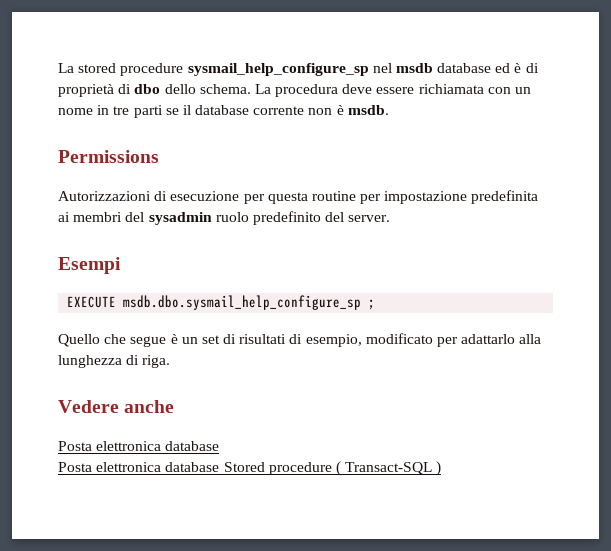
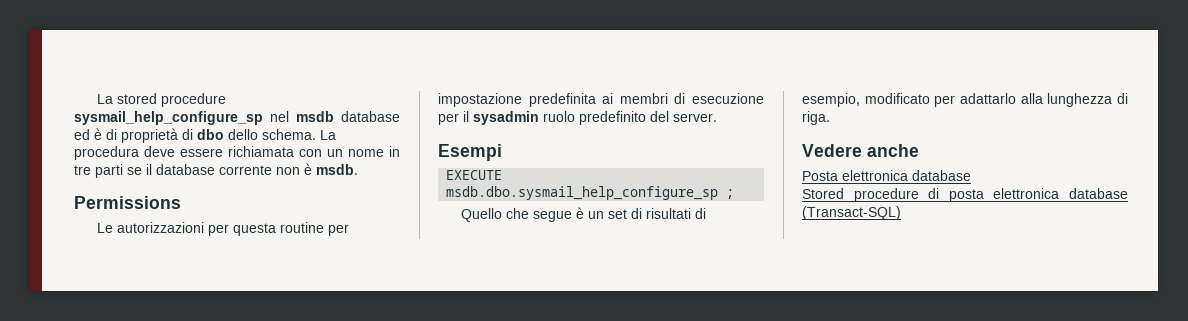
[58,191,240,201] Autorizzazioni di esecuzione -> [96,222,204,233] Le autorizzazioni
[125,212,145,222] del -> [674,93,764,104] [438,111,469,125] di esecuzione per il
[58,461,442,476] Posta elettronica database Stored procedure ( Transact-SQL ) -> [802,188,1128,202] [802,206,901,220] Stored procedure di posta elettronica database (Transact-SQL)

